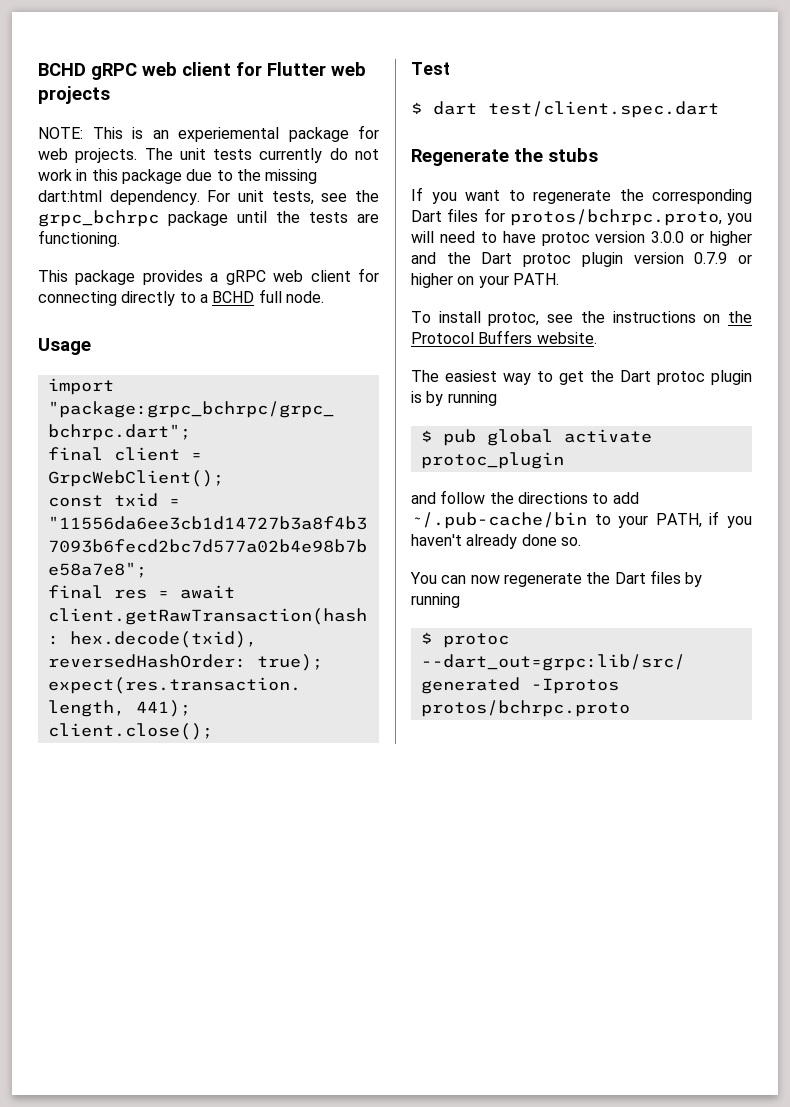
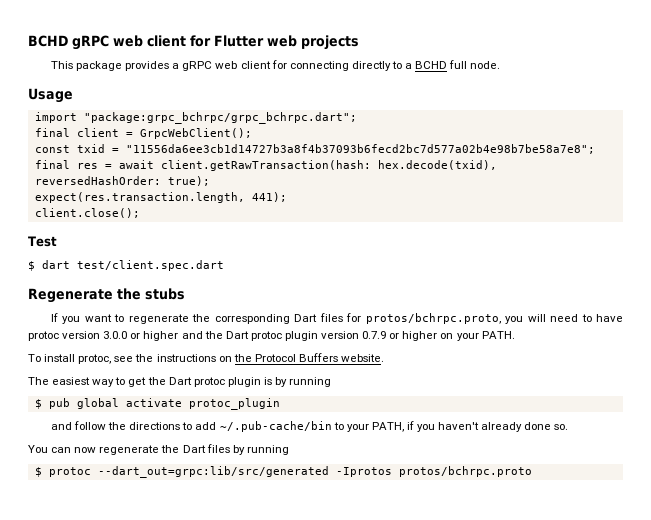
[38,125,379,142] [38,148,379,163] [38,169,318,184] [38,190,379,205] [38,210,379,227] [38,230,120,247] // NOTE: This is an experiemental package for web projects. The unit tests currently do not work in this package due to the missing dart:html dependency. For unit tests, see the grpc_bchrpc package until the tests are functioning. -> (359, 42) none

